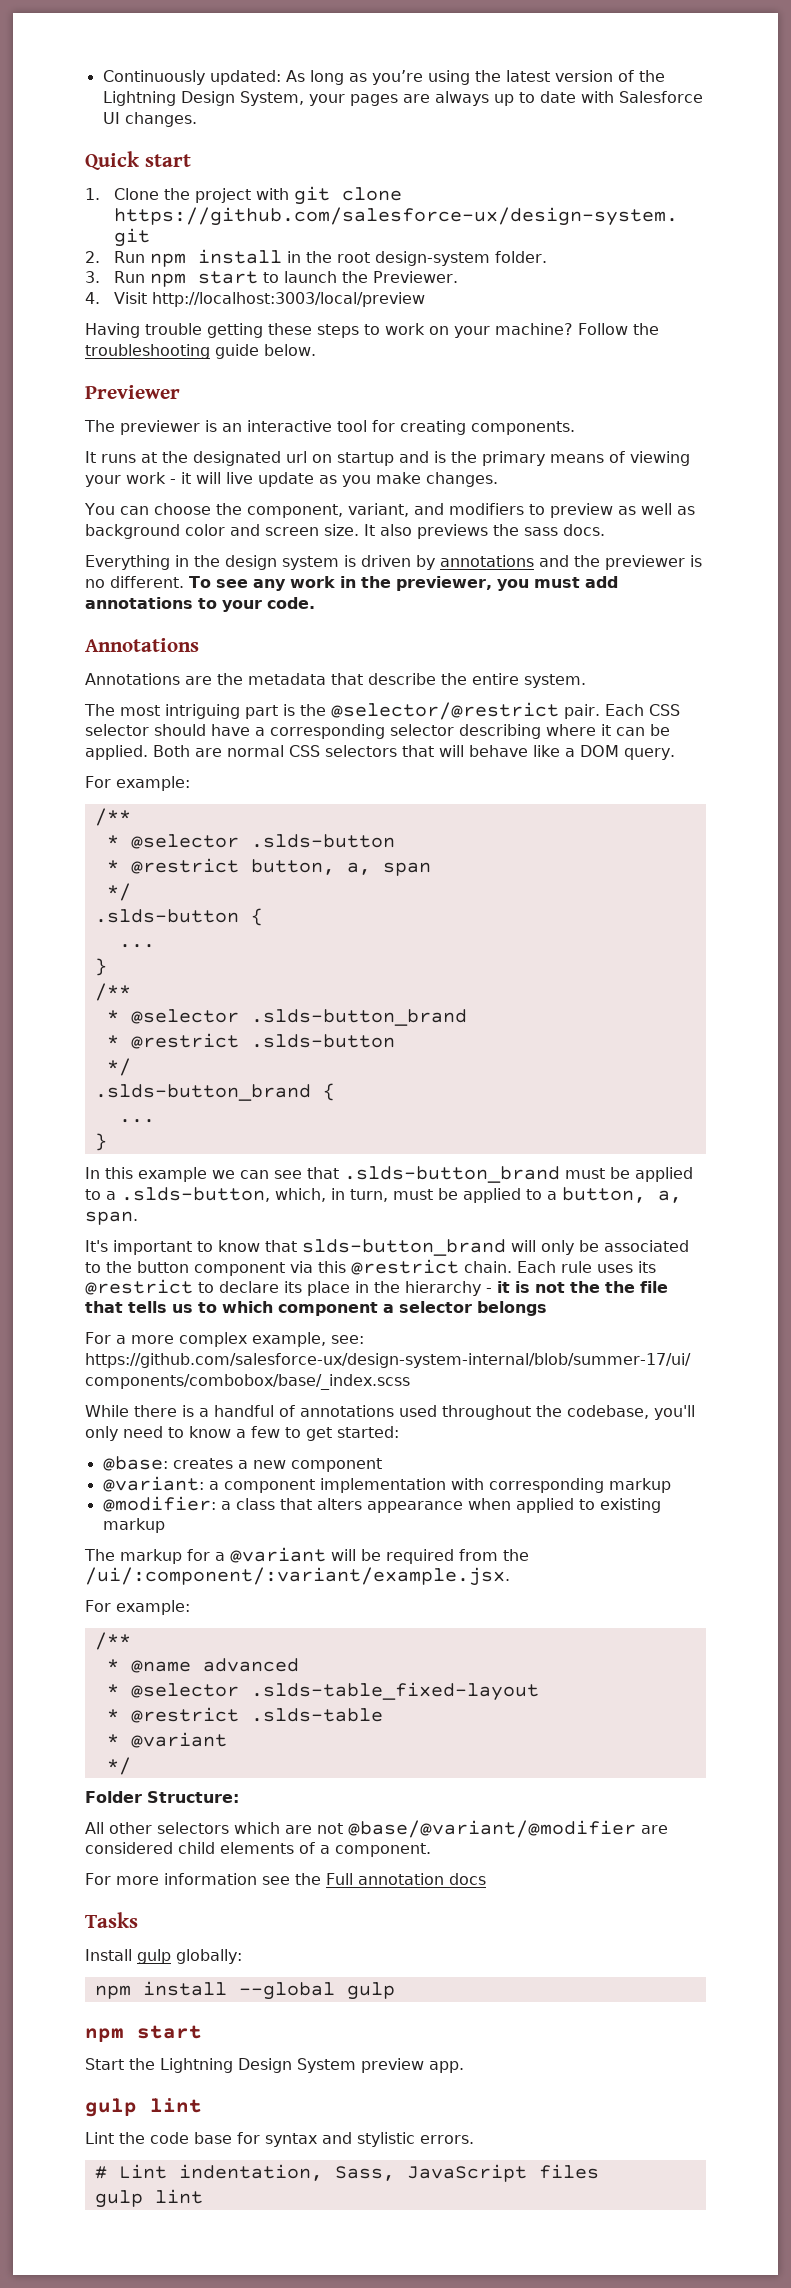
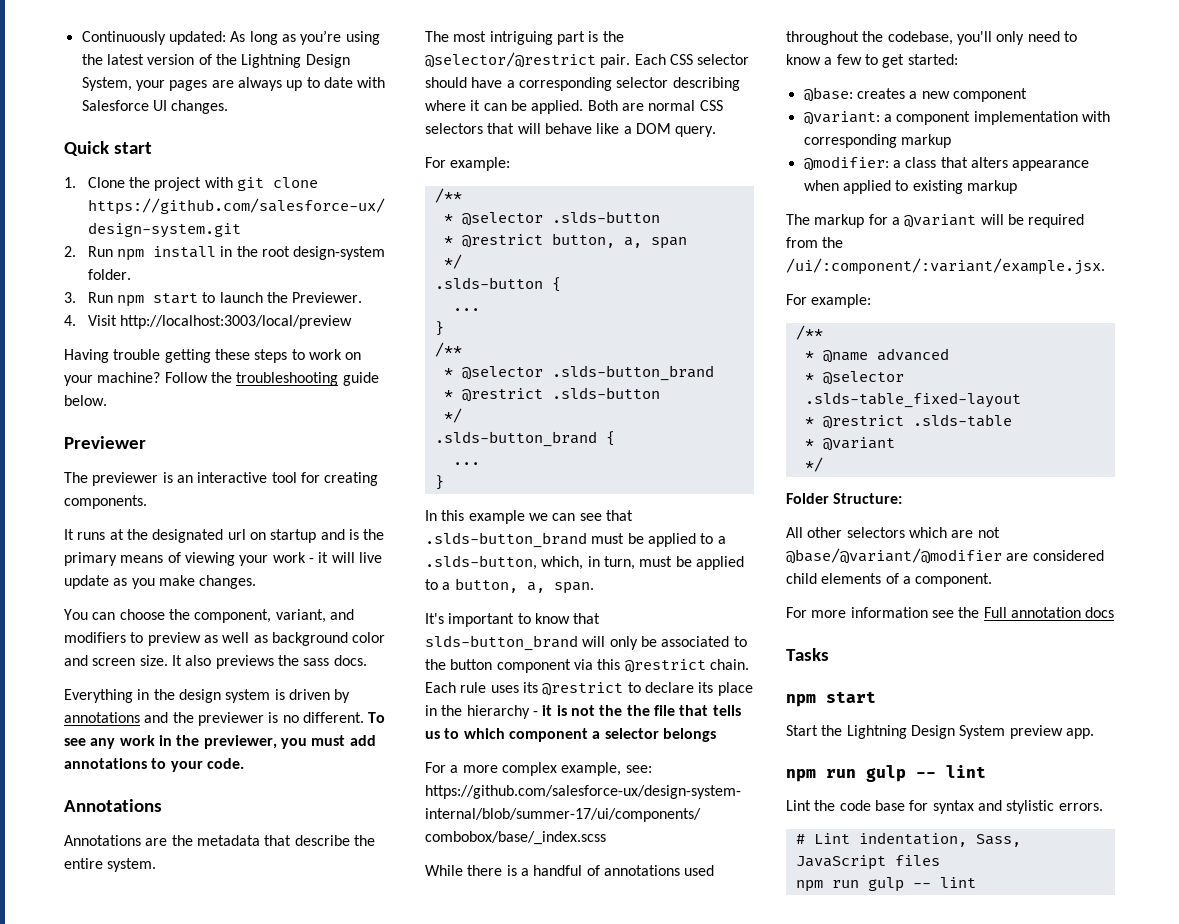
[85,1949,242,1964] [94,1981,395,2000] // Install gulp globally: // npm install --global gulp -> (829, 654) none
[85,2098,137,2117] gulp -> [786,765,936,782] npm run gulp --
[94,2190,143,2208] gulp -> [795,877,931,892] npm run gulp --

